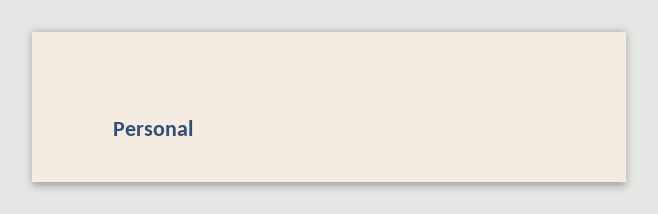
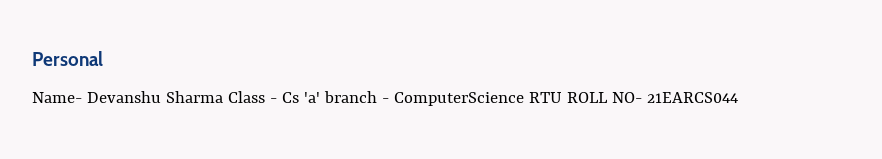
(193, 128) none -> [32,91,738,106] // Name- Devanshu Sharma Class - Cs 'a' branch - ComputerScience RTU ROLL NO- 21EARCS044

